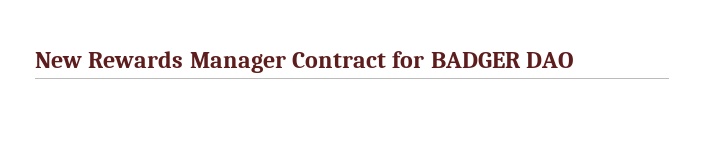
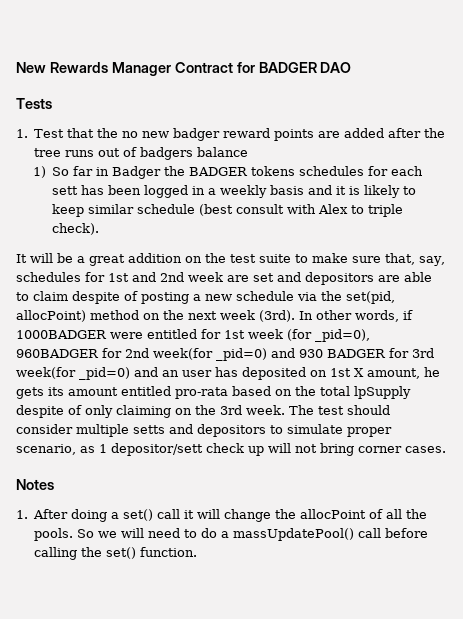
(575, 60) none -> [16,98,52,109] [16,128,446,141] [34,147,249,160] [33,166,424,179] [52,185,417,198] [52,204,404,217] [52,223,100,235] [16,253,445,266] [16,272,432,285] [16,291,395,304] [16,310,413,322] [16,329,370,342] [16,348,434,361] [16,367,440,380] [16,386,411,399] [16,405,390,418] [16,424,392,437] [16,443,446,456] [16,479,54,490] [16,509,428,522] [34,528,429,541] [34,547,198,560] // Tests // 1. Test that the no new badger reward points are added after the tree runs out of badgers balance // 1) So far in Badger the BADGER tokens schedules for each sett has been logged in a weekly basis and it is likely to keep similar schedule (best consult with Alex to triple check). // It will be a great addition on the test suite to make sure that, say, schedules for 1st and 2nd week are set and depositors are able to claim despite of posting a new schedule via the set(pid, allocPoint) method on the next week (3rd). In other words, if 1000BADGER were entitled for 1st week (for _pid=0), 960BADGER for 2nd week(for _pid=0) and 930 BADGER for 3rd week(for _pid=0) and an user has deposited on 1st X amount, he gets its amount entitled pro-rata based on the total lpSupply despite of only claiming on the 3rd week. The test should consider multiple setts and depositors to simulate proper scenario, as 1 depositor/sett check up will not bring corner cases. // Notes // 1. After doing a set() call it will change the allocPoint of all the pools. So we will need to do a massUpdatePool() call before calling the set() function.

